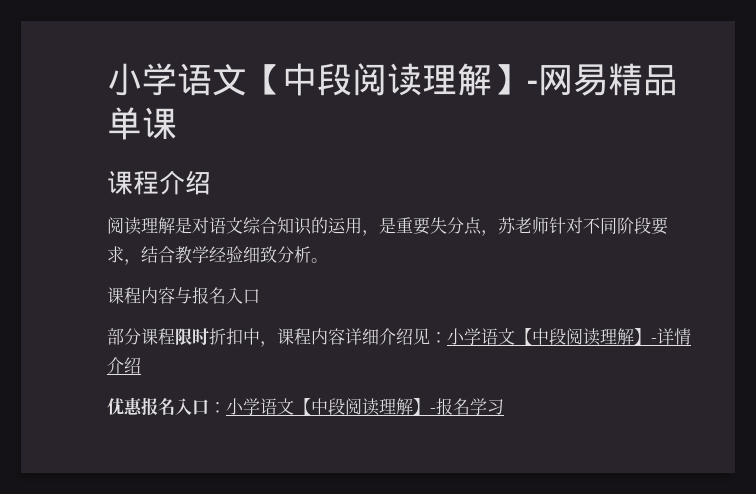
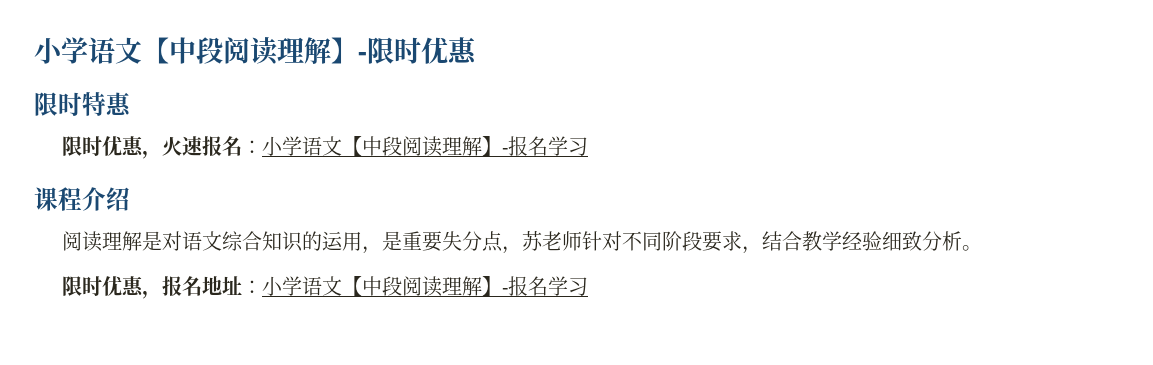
[107,63,678,96] [107,107,177,140] 小学语文【中段阅读理解】-网易精品单课 -> [34,37,478,65] [34,92,132,116] [62,136,589,159] 小学语文【中段阅读理解】-限时优惠 // 限时特惠 // 限时优惠，火速报名：小学语文【中段阅读理解】-报名学习
[107,287,260,304] [107,328,691,347] [107,357,141,374] [107,397,209,416] 课程内容与报名入口 // 部分课程限时折扣中，课程内容详细介绍见：小学语文【中段阅读理解】-详情介绍 // 优惠报名入口 -> [62,276,243,299] 限时优惠，报名地址

